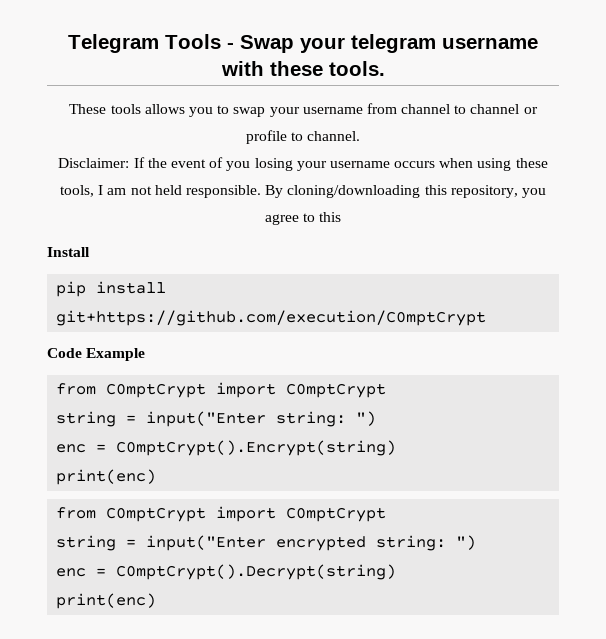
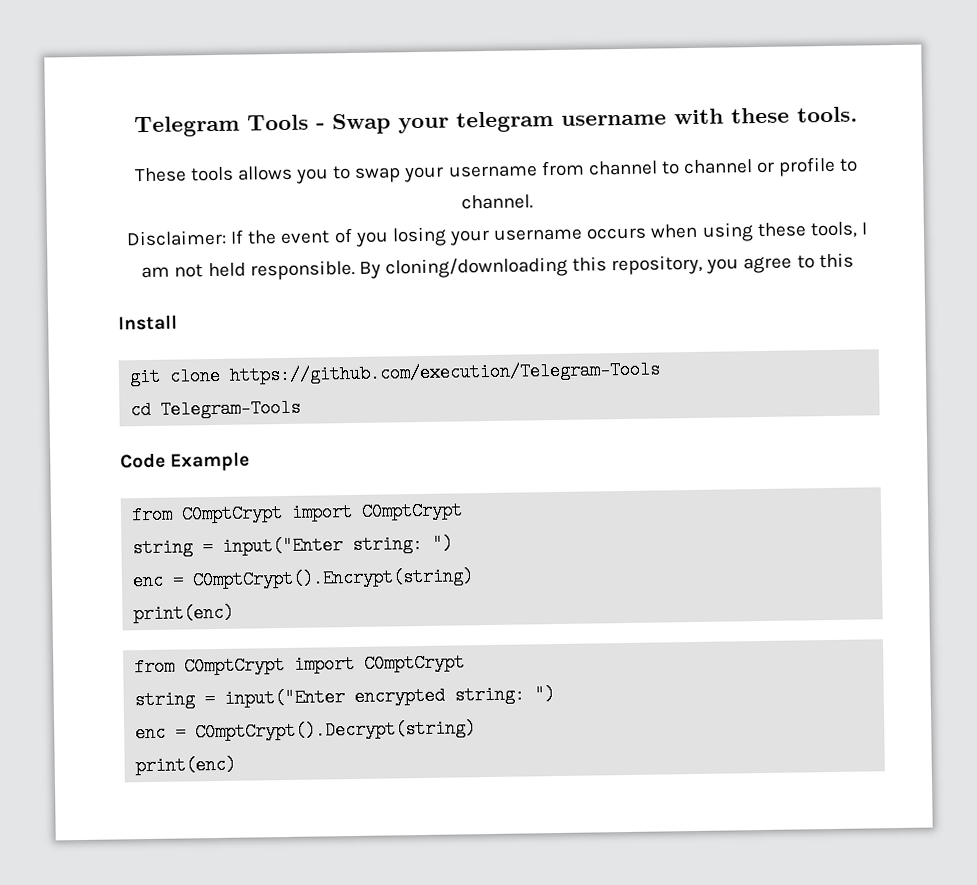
[56,281,167,297] [56,310,487,326] pip install git+https://github.com/execution/C0mptCrypt -> [129,360,662,387] [130,398,302,420] git clone https://github.com/execution/Telegram-Tools // cd Telegram-Tools

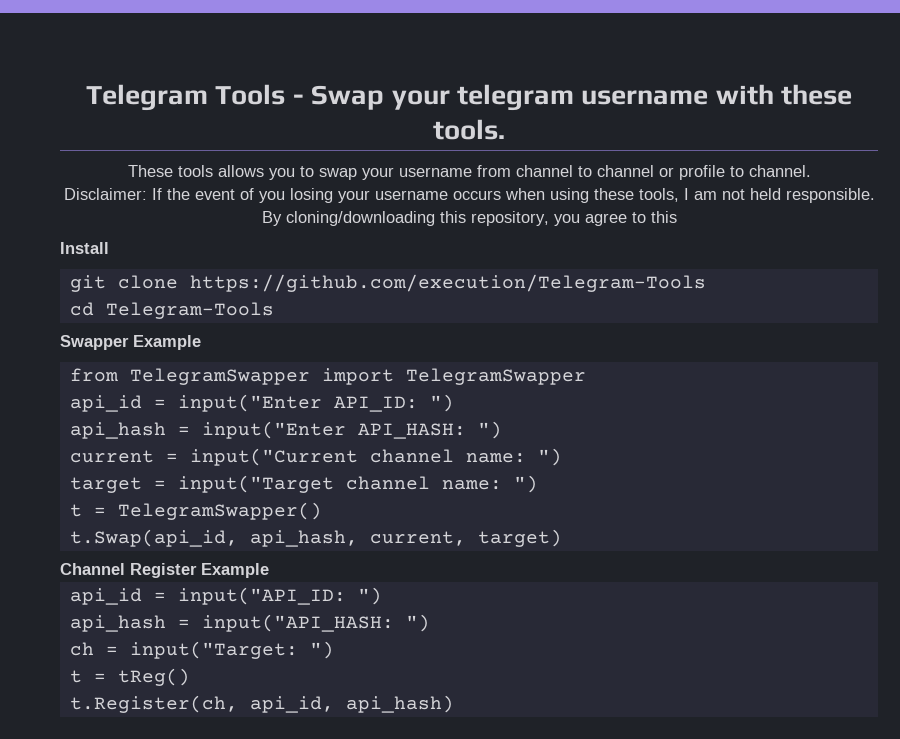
[120,452,166,469] Code -> [60,335,129,350] Swapper
[181,501,464,524] [132,534,454,558] [132,567,475,591] [133,603,235,624] [134,653,466,677] [134,685,556,710] [135,719,477,743] [135,755,237,776] C0mptCrypt import C0mptCrypt // string = input("Enter string: ") // enc = C0mptCrypt().Encrypt(string) // print(enc) // from C0mptCrypt import C0mptCrypt // string = input("Enter encrypted string: ") // enc = C0mptCrypt().Decrypt(string) // print(enc) -> [129,368,586,385] [69,394,454,412] [69,421,502,439] [69,448,562,466] [69,475,538,493] [69,502,322,520] [69,529,562,547] [60,563,269,578] [69,587,382,605] [69,614,430,632] [69,641,334,659] [69,668,190,686] [69,695,454,713] TelegramSwapper import TelegramSwapper // api_id = input("Enter API_ID: ") // api_hash = input("Enter API_HASH: ") // current = input("Current channel name: ") // target = input("Target channel name: ") // t = TelegramSwapper() // t.Swap(api_id, api_hash, current, target) // Channel Register Example // api_id = input("API_ID: ") // api_hash = input("API_HASH: ") // ch = input("Target: ") // t = tReg() // t.Register(ch, api_id, api_hash)

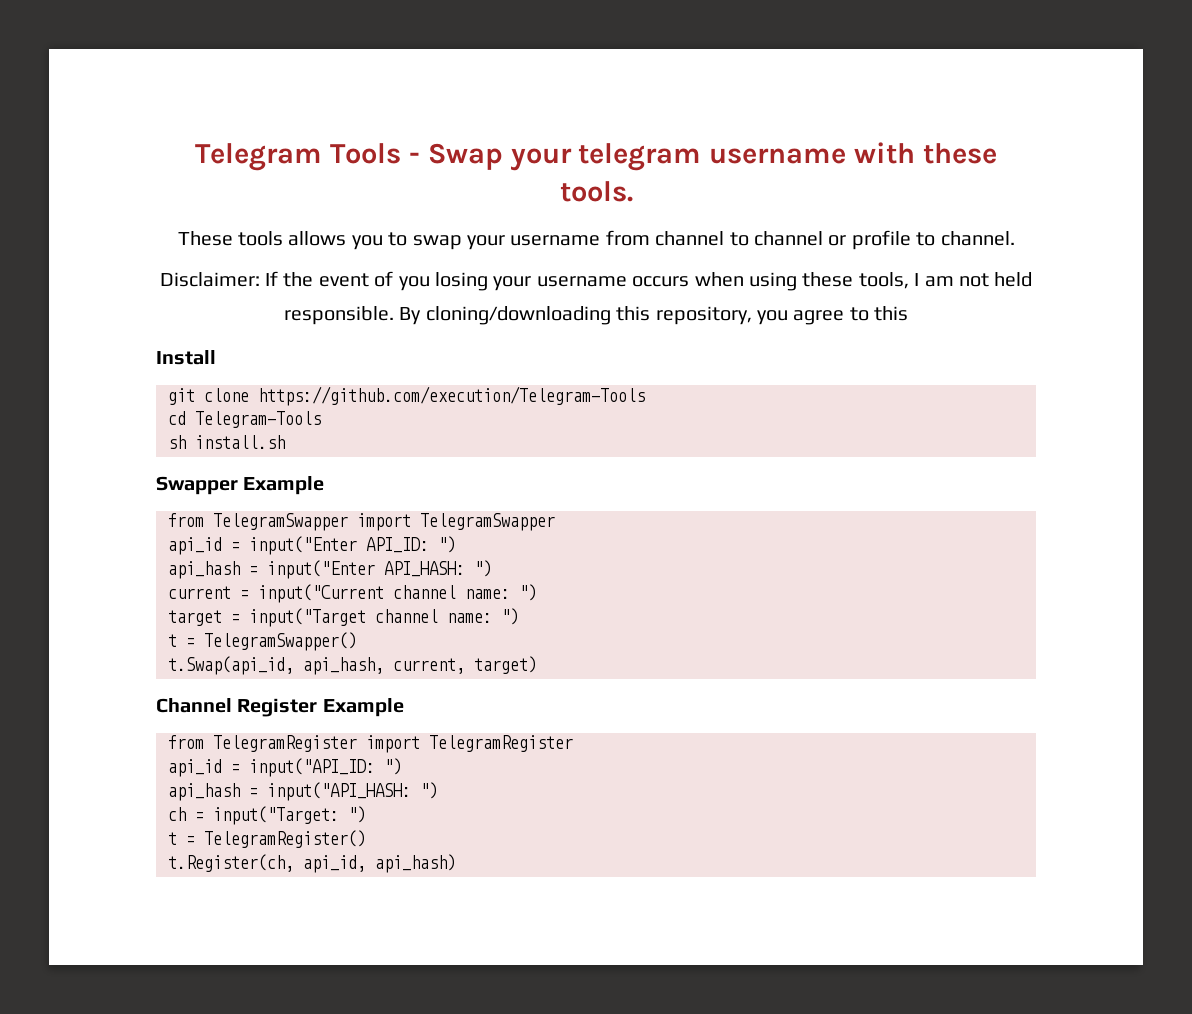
(274, 310) none -> [168,435,285,449] // sh install.sh
(269, 570) none -> [168,735,573,753] // from TelegramRegister import TelegramRegister
[117,668,190,686] tReg() -> [204,830,366,848] TelegramRegister()

